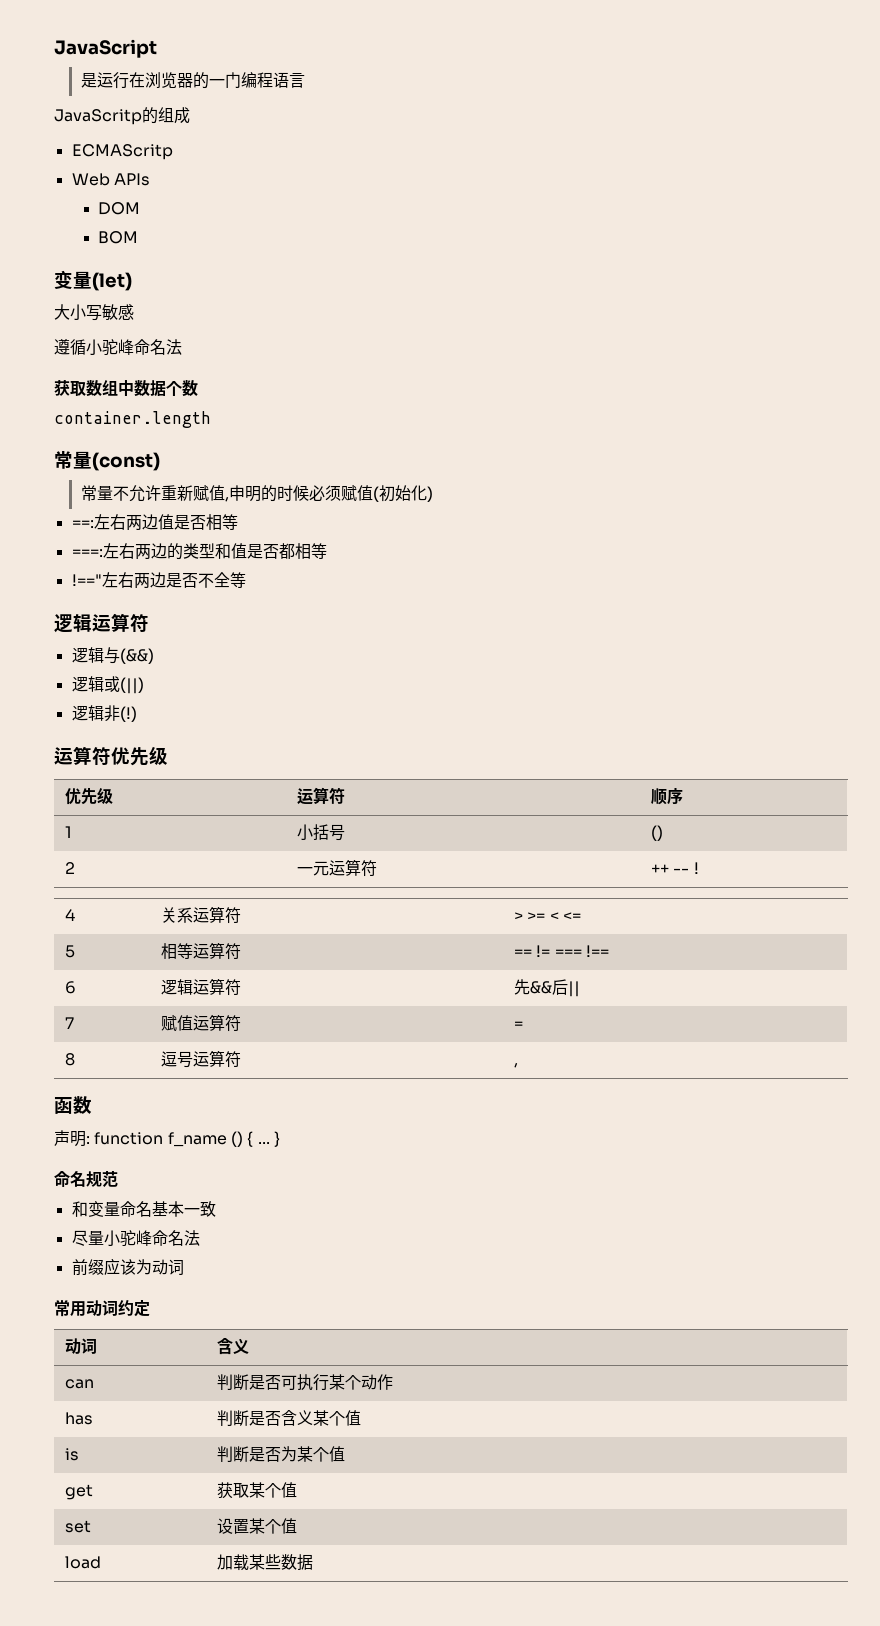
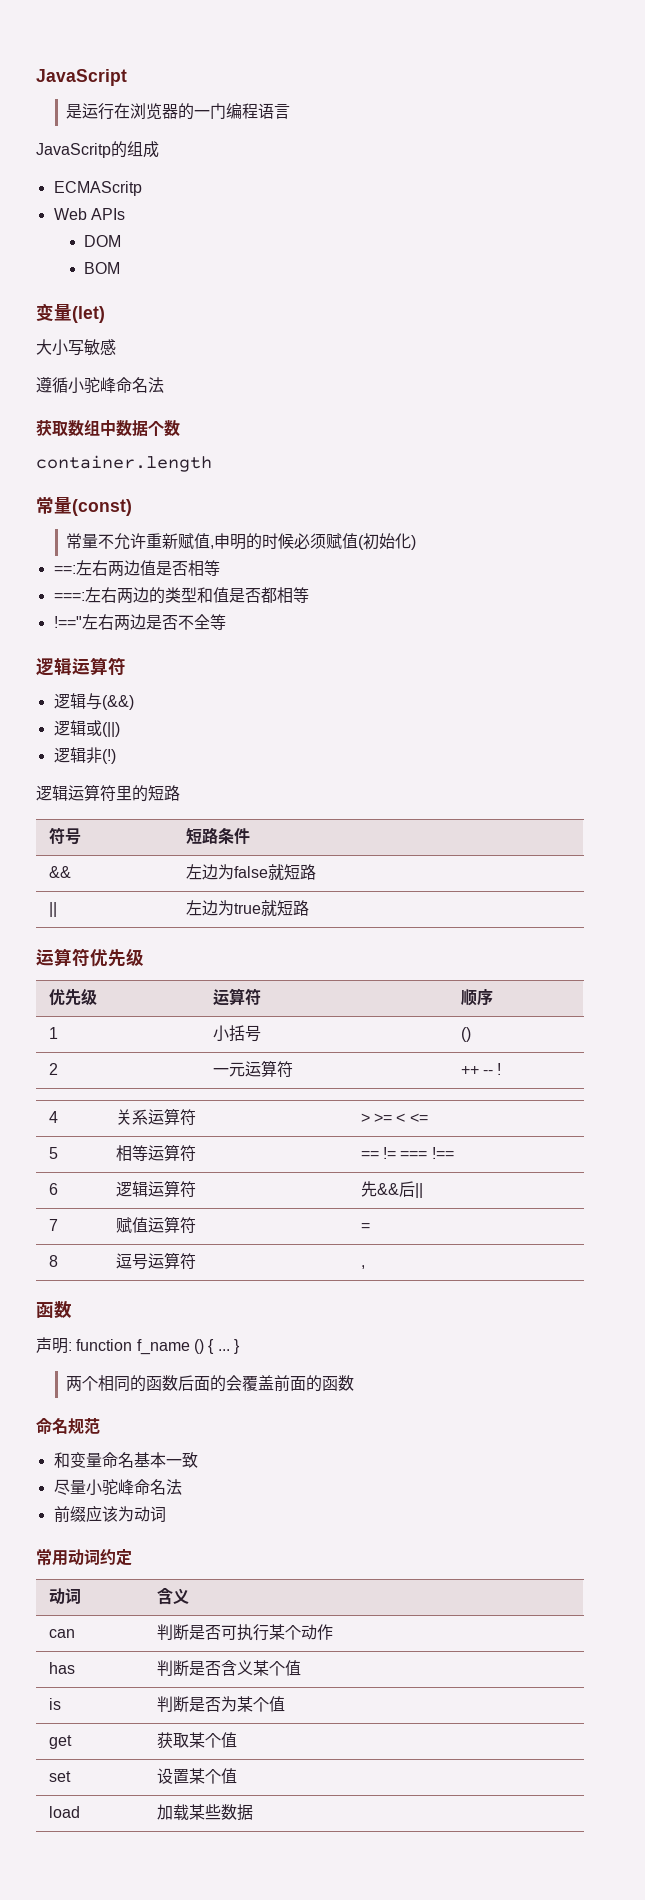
(137, 714) none -> [36,784,180,802] [48,827,81,845] [185,827,250,844] [48,866,71,878] [185,864,316,880] [48,902,57,917] [185,900,309,916] // 逻辑运算符里的短路 // 符号 | 短路条件 // && | 左边为false就短路 // || | 左边为true就短路
(280, 1139) none -> [66,1375,355,1392] // 两个相同的函数后面的会覆盖前面的函数

